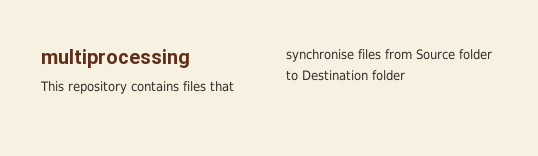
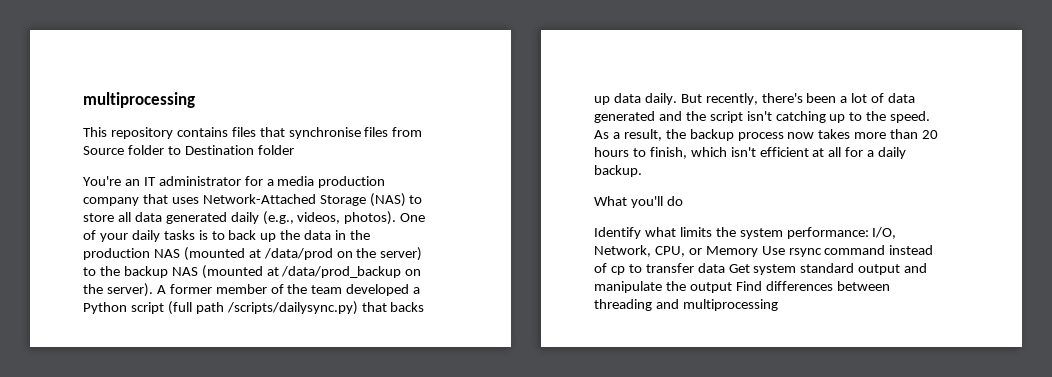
(405, 75) none -> [83,176,386,188] [83,193,423,207] [83,211,426,225] [83,230,371,242] [83,247,423,261] [83,265,422,279] [83,283,421,297] [83,301,425,315] [594,93,916,105] [594,111,931,123] [594,129,939,141] [594,147,907,159] [594,165,642,177] [594,196,683,208] [594,227,897,239] [594,245,934,257] [594,263,928,275] [594,281,890,293] [594,299,778,311] // You're an IT administrator for a media production company that uses Network-Attached Storage (NAS) to store all data generated daily (e.g., videos, photos). One of your daily tasks is to back up the data in the production NAS (mounted at /data/prod on the server) to the backup NAS (mounted at /data/prod_backup on the server). A former member of the team developed a Python script (full path /scripts/dailysync.py) that backs up data daily. But recently, there's been a lot of data generated and the script isn't catching up to the speed. As a result, the backup process now takes more than 20 hours to finish, which isn't efficient at all for a daily backup. // What you'll do // Identify what limits the system performance: I/O, Network, CPU, or Memory Use rsync command instead of cp to transfer data Get system standard output and manipulate the output Find differences between threading and multiprocessing

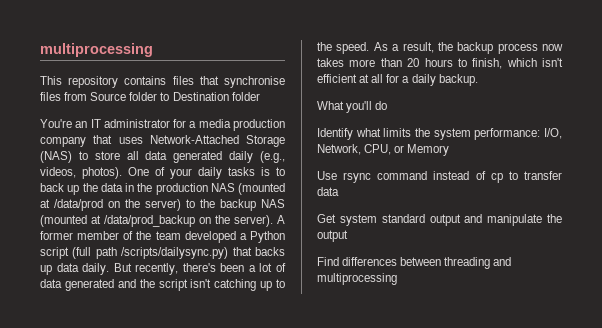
(758, 251) none -> (450, 150) //
(725, 268) none -> (339, 191) //
(732, 287) none -> (348, 236) //

